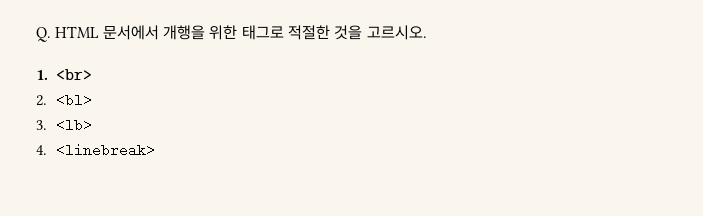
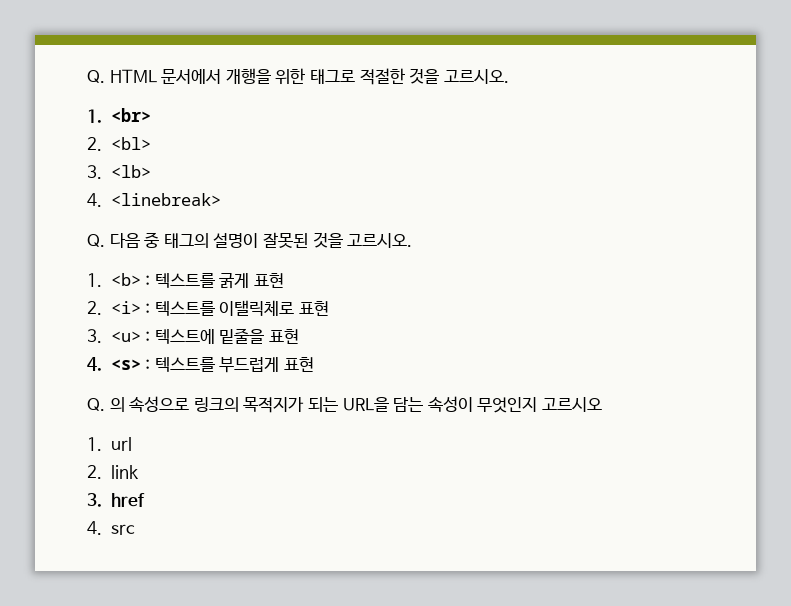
(155, 150) none -> [87,232,413,248] [87,273,284,289] [87,300,329,316] [87,328,299,344] [87,357,314,373] [87,396,602,413] [87,437,132,451] [87,465,139,479] [87,493,145,507] [87,521,135,535] // Q. 다음 중 태그의 설명이 잘못된 것을 고르시오. // 1. <b> : 텍스트를 굵게 표현 // 2. <i> : 텍스트를 이탤릭체로 표현 // 3. <u> : 텍스트에 밑줄을 표현 // 4. <s> : 텍스트를 부드럽게 표현 // Q. 의 속성으로 링크의 목적지가 되는 URL을 담는 속성이 무엇인지 고르시오 // 1. url // 2. link // 3. href // 4. src

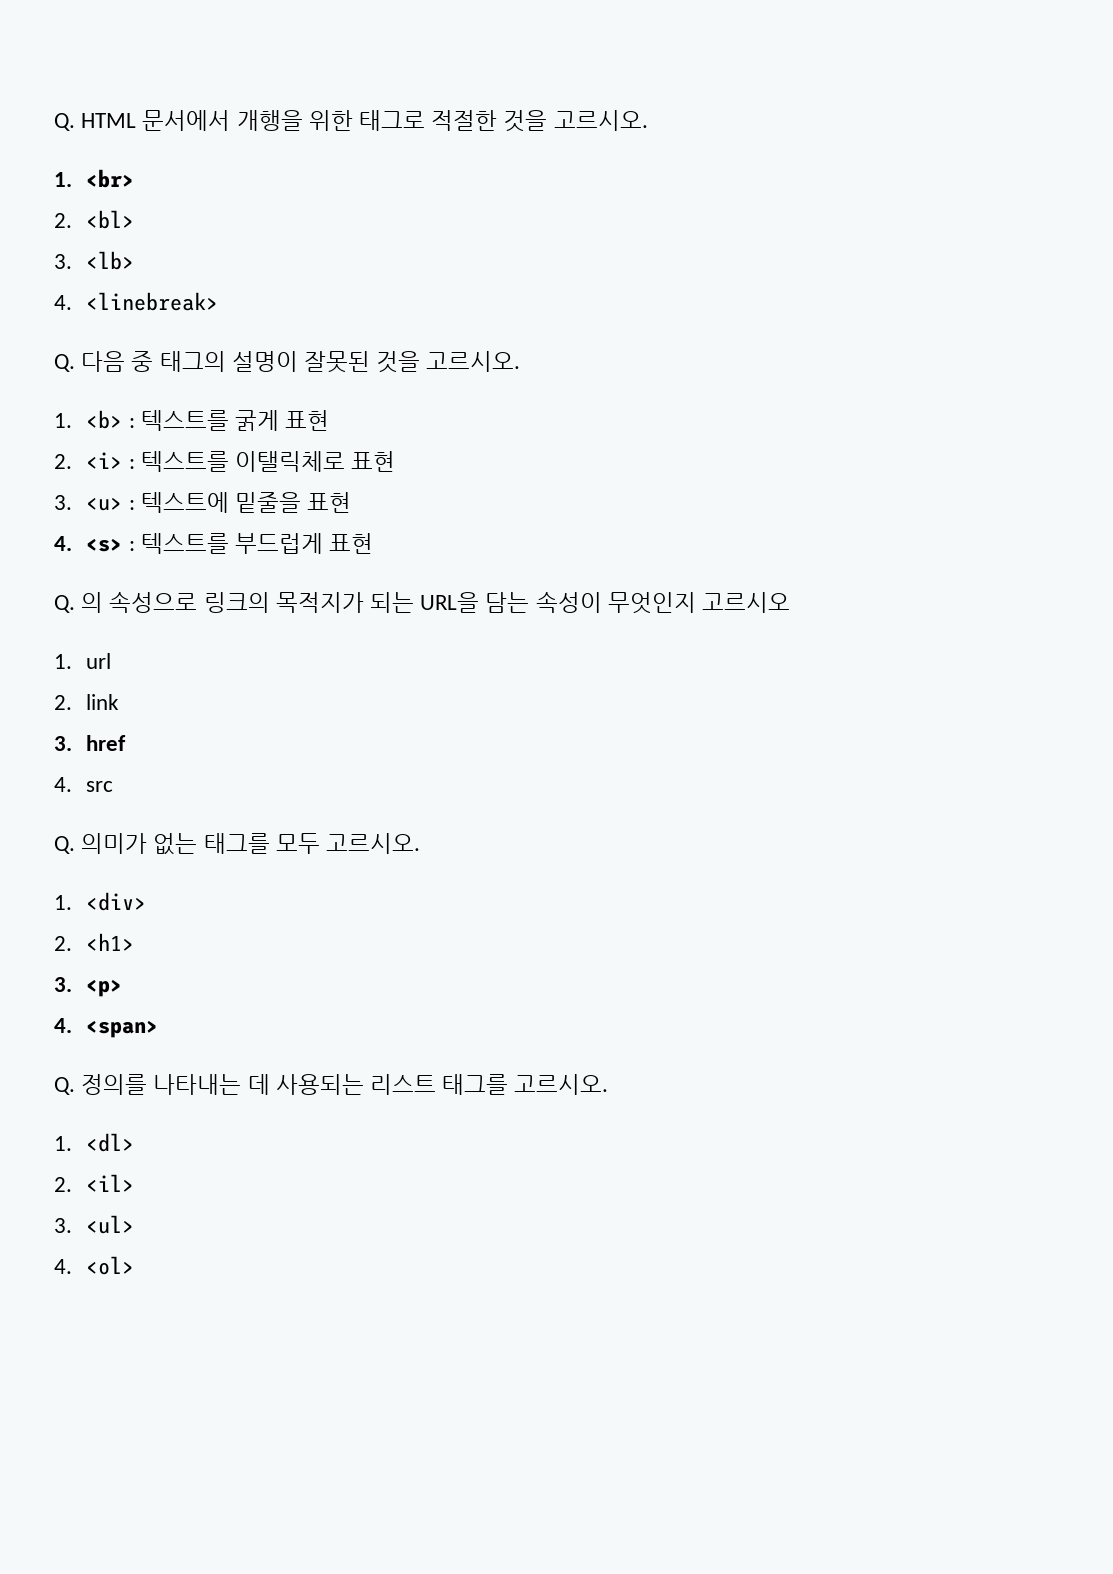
(135, 529) none -> [54,833,421,855] [54,892,147,911] [54,933,135,951] [54,977,123,997] [54,1018,159,1038] [54,1074,609,1095] [54,1133,135,1152] [54,1174,135,1192] [54,1215,135,1234] [54,1256,135,1275] // Q. 의미가 없는 태그를 모두 고르시오. // 1. <div> // 2. <h1> // 3. <p> // 4. <span> // Q. 정의를 나타내는 데 사용되는 리스트 태그를 고르시오. // 1. <dl> // 2. <il> // 3. <ul> // 4. <ol>

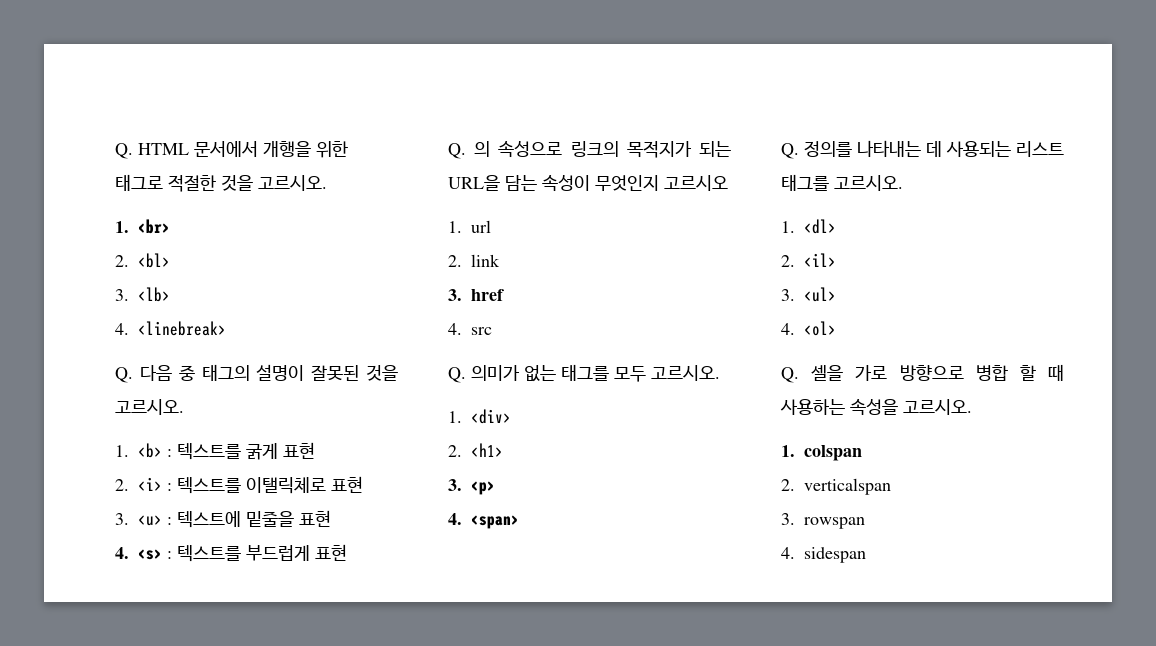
(135, 1265) none -> [781,364,1064,383] [780,399,972,416] [781,445,862,461] [781,478,891,495] [781,513,865,529] [781,547,866,563] // Q. 셀을 가로 방향으로 병합 할 때 사용하는 속성을 고르시오. // 1. colspan // 2. verticalspan // 3. rowspan // 4. sidespan

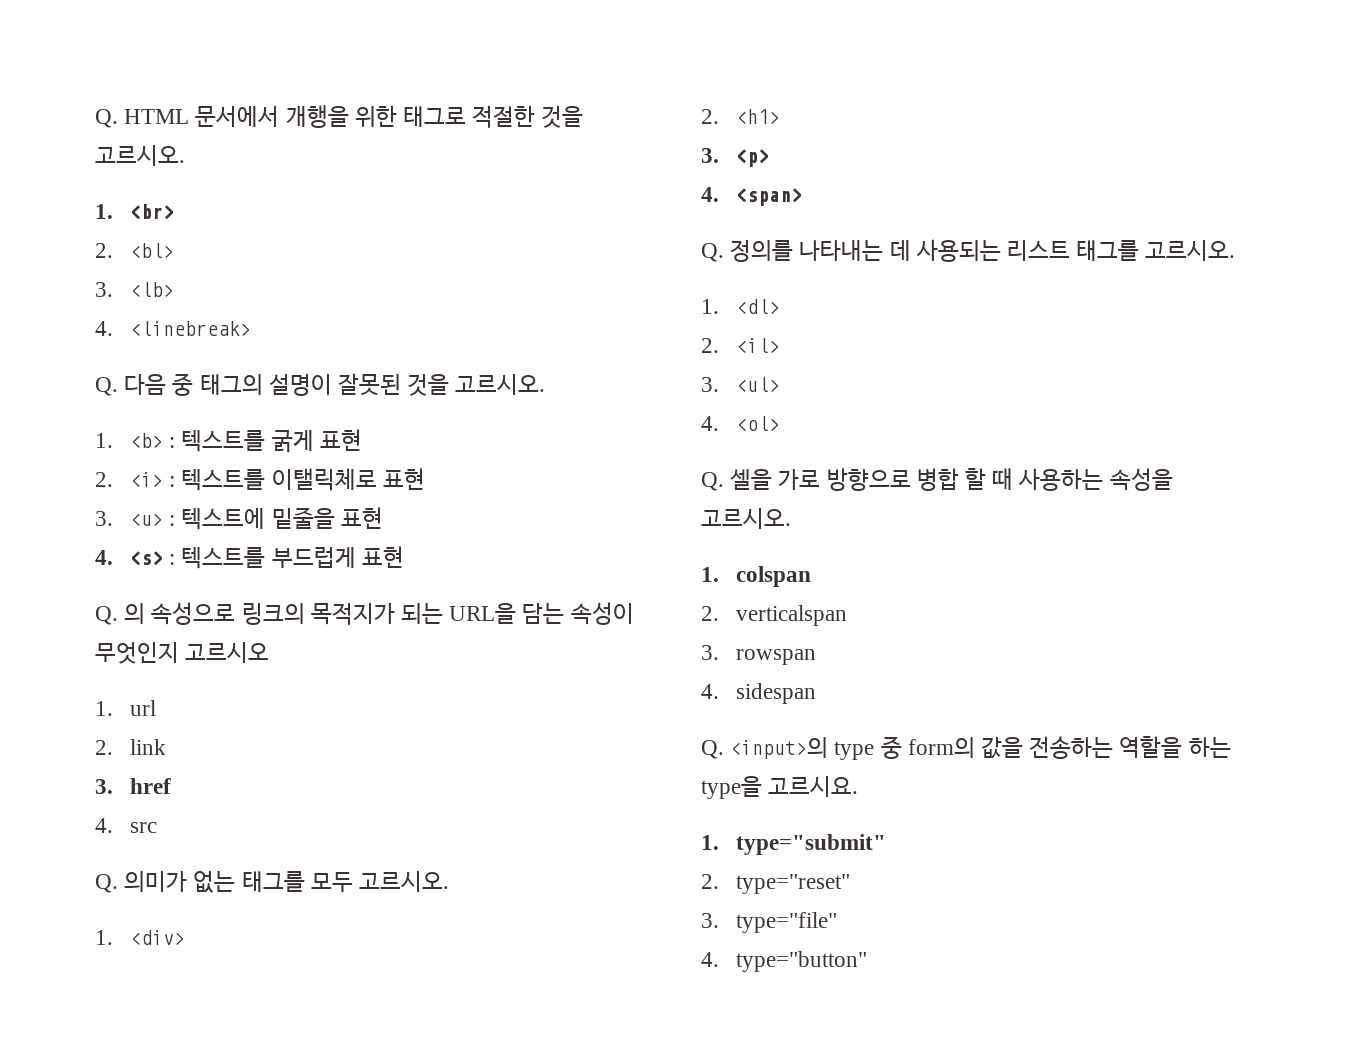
(866, 555) none -> [701,736,1231,760] [701,776,859,799] [701,834,886,855] [701,874,850,894] [701,912,837,933] [701,951,867,972] // Q. <input>의 type 중 form의 값을 전송하는 역할을 하는 type을 고르시요. // 1. type="submit" // 2. type="reset" // 3. type="file" // 4. type="button"

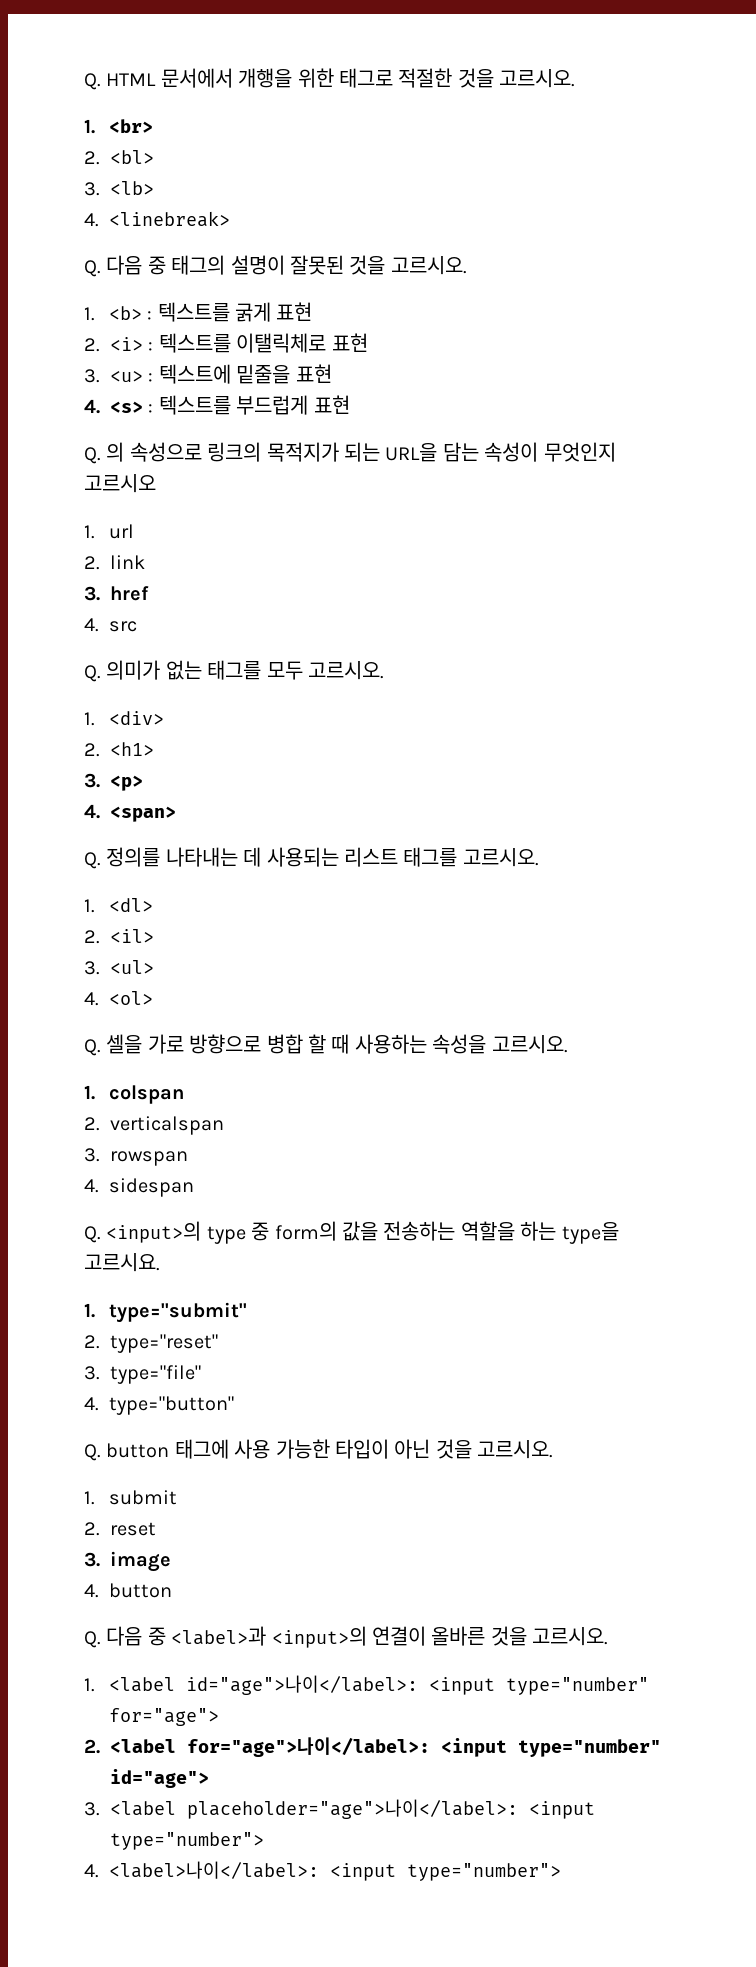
(867, 961) none -> [84,1439,554,1461] [84,1490,177,1505] [84,1522,156,1536] [84,1551,171,1572] [84,1583,172,1598] [84,1626,609,1648] [84,1675,649,1695] [108,1708,219,1726] [84,1737,661,1757] [110,1769,209,1788] [84,1799,595,1819] [110,1832,264,1850] [84,1861,561,1881] // Q. button 태그에 사용 가능한 타입이 아닌 것을 고르시오. // 1. submit // 2. reset // 3. image // 4. button // Q. 다음 중 <label>과 <input>의 연결이 올바른 것을 고르시오. // 1. <label id="age">나이</label>: <input type="number" for="age"> // 2. <label for="age">나이</label>: <input type="number" id="age"> // 3. <label placeholder="age">나이</label>: <input type="number"> // 4. <label>나이</label>: <input type="number">

